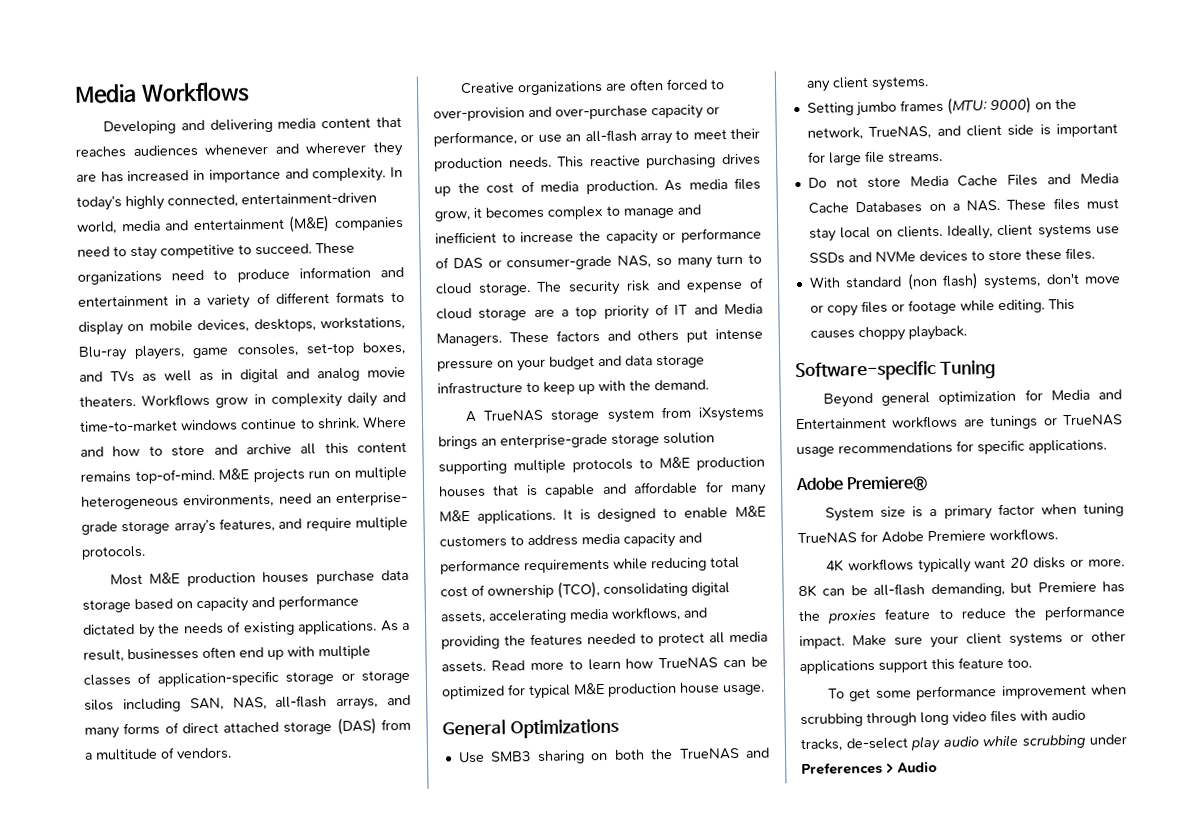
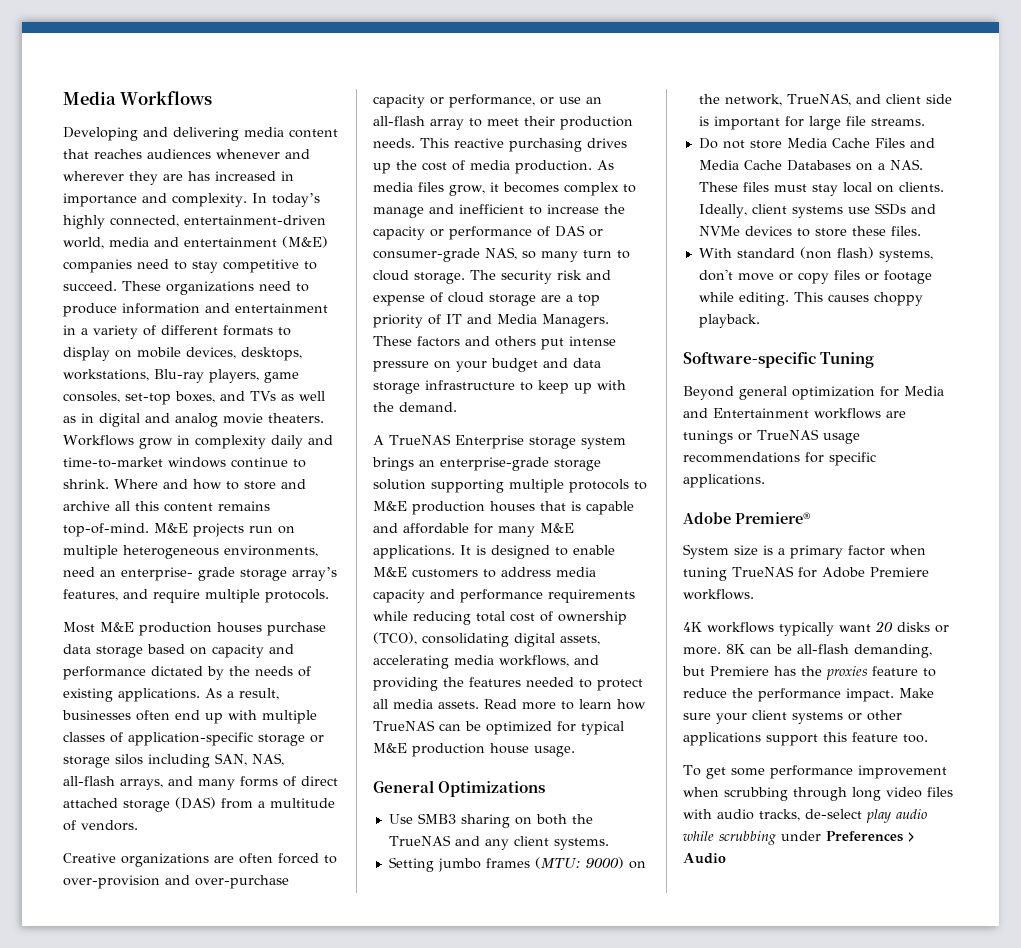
(545, 415) none -> [454,435,524,449] Enterprise
[660,406,765,422] from iXsystems -> (626, 443) none

